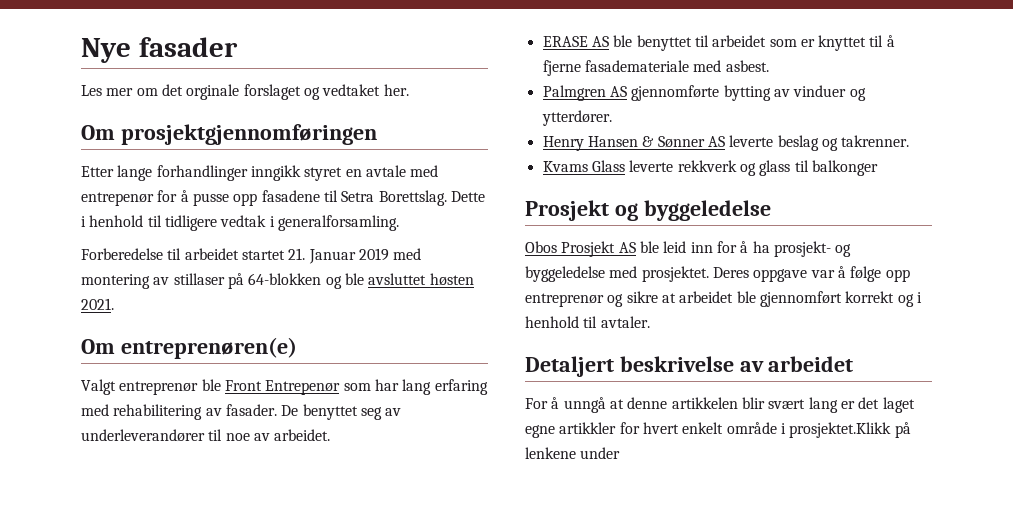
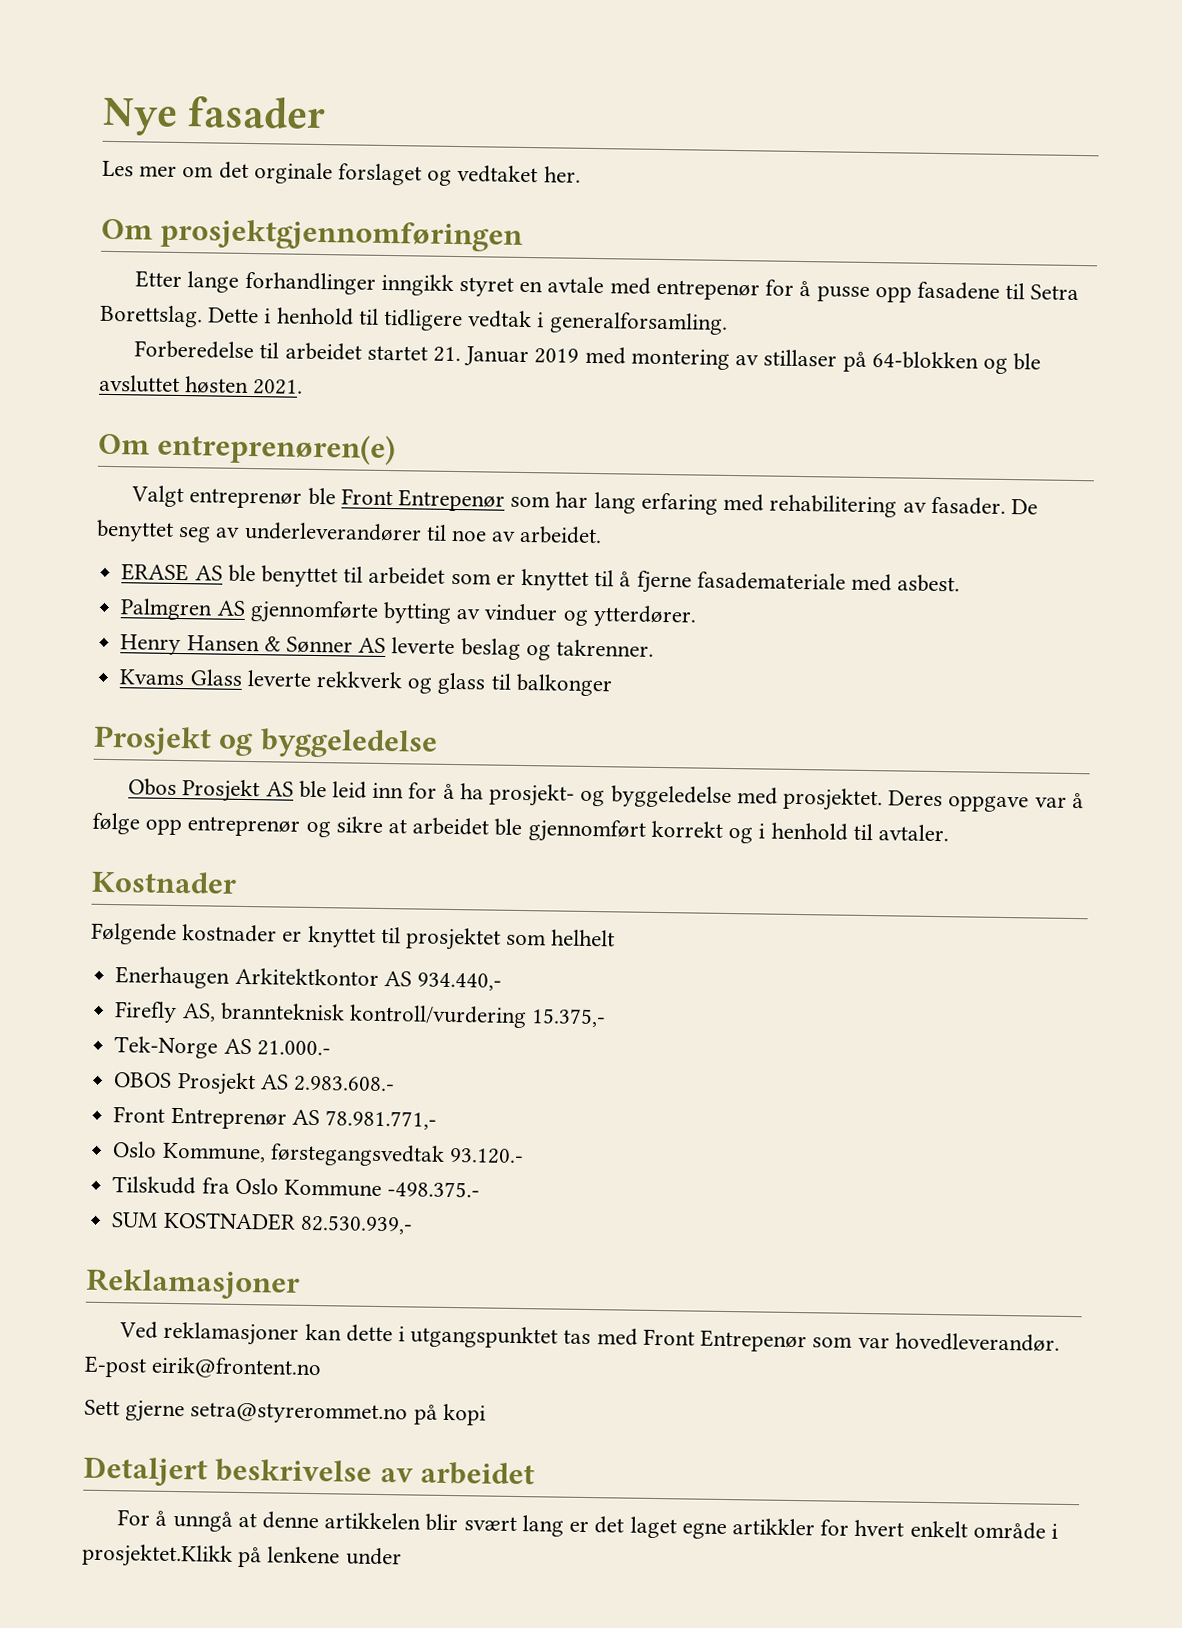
(650, 322) none -> [91,870,237,894] [91,922,616,951] [115,966,502,991] [114,1001,607,1029] [114,1036,331,1059] [113,1072,395,1096] [113,1106,437,1130] [112,1141,524,1167] [112,1176,481,1198] [111,1211,413,1235] [85,1268,300,1300] [119,1321,1060,1353] [84,1355,323,1380] [84,1399,486,1426] // Kostnader // Følgende kostnader er knyttet til prosjektet som helhelt // Enerhaugen Arkitektkontor AS 934.440,- // Firefly AS, brannteknisk kontroll/vurdering 15.375,- // Tek-Norge AS 21.000.- // OBOS Prosjekt AS 2.983.608.- // Front Entreprenør AS 78.981.771,- // Oslo Kommune, førstegangsvedtak 93.120.- // Tilskudd fra Oslo Kommune -498.375.- // SUM KOSTNADER 82.530.939,- // Reklamasjoner // Ved reklamasjoner kan dette i utgangspunktet tas med Front Entrepenør som var hovedleverandør. E-post eirik@frontent.no // Sett gjerne setra@styrerommet.no på kopi

